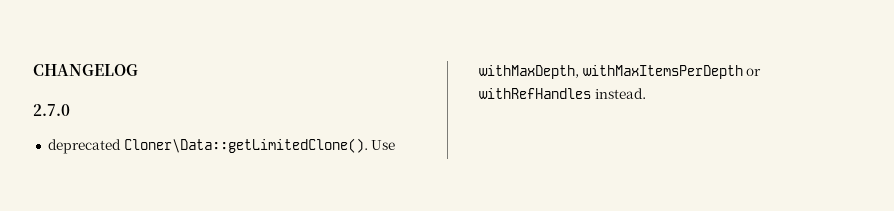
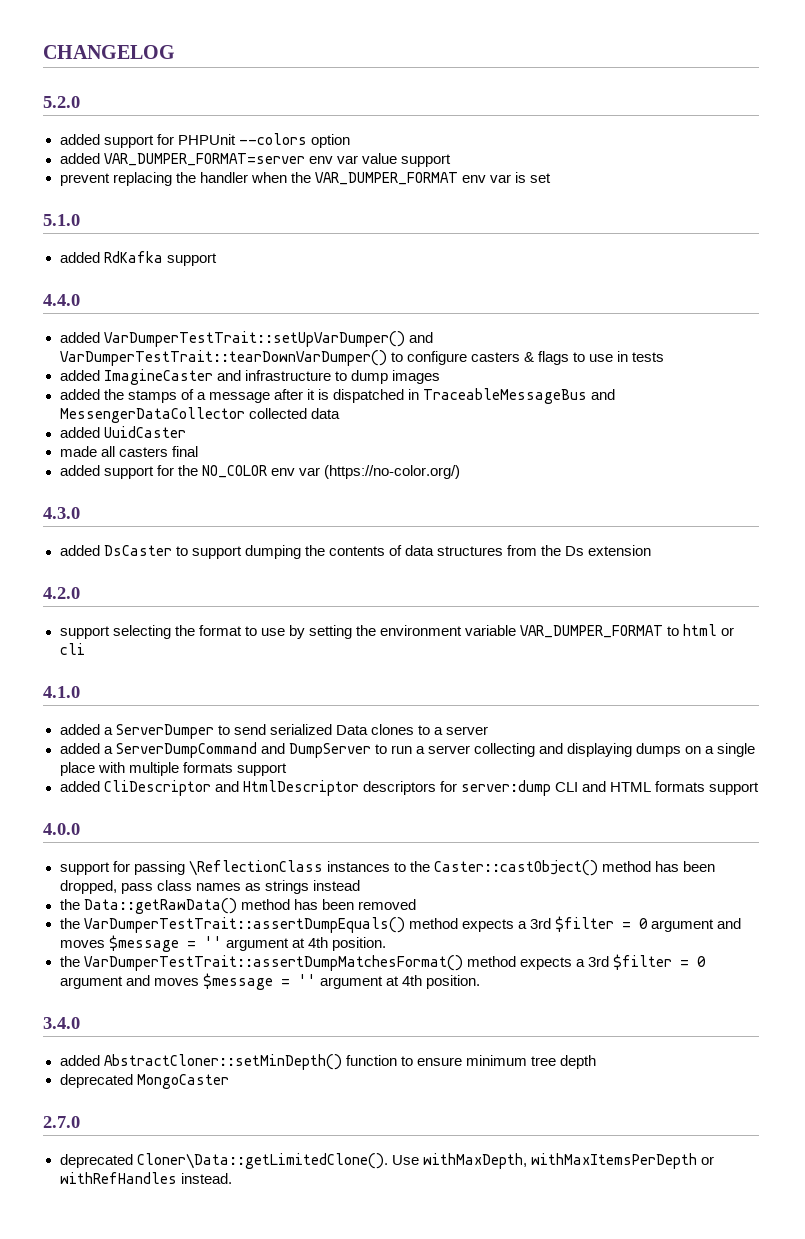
(138, 70) none -> [43,96,80,108] [59,133,350,148] [59,153,451,167] [59,172,552,186] [43,214,80,226] [59,251,217,266] [43,294,80,306] [59,331,433,347] [59,350,664,366] [59,369,440,385] [59,388,616,404] [59,407,340,423] [59,426,186,438] [59,446,198,457] [59,465,460,479] [43,507,80,519] [59,545,652,559] [43,587,80,599] [59,624,735,639] [59,643,85,655] [43,686,80,698] [59,724,489,739] [59,742,756,758] [59,762,287,776] [59,780,760,796] [43,823,80,835] [59,860,715,876] [59,880,360,894] [59,898,416,914] [59,916,741,933] [59,935,386,952] [59,954,706,971] [59,973,480,990] [43,1017,80,1029] [59,1054,596,1070] [59,1074,229,1089] // 5.2.0 // added support for PHPUnit --colors option // added VAR_DUMPER_FORMAT=server env var value support // prevent replacing the handler when the VAR_DUMPER_FORMAT env var is set // 5.1.0 // added RdKafka support // 4.4.0 // added VarDumperTestTrait::setUpVarDumper() and VarDumperTestTrait::tearDownVarDumper() to configure casters & flags to use in tests // added ImagineCaster and infrastructure to dump images // added the stamps of a message after it is dispatched in TraceableMessageBus and MessengerDataCollector collected data // added UuidCaster // made all casters final // added support for the NO_COLOR env var (https://no-color.org/) // 4.3.0 // added DsCaster to support dumping the contents of data structures from the Ds extension // 4.2.0 // support selecting the format to use by setting the environment variable VAR_DUMPER_FORMAT to html or cli // 4.1.0 // added a ServerDumper to send serialized Data clones to a server // added a ServerDumpCommand and DumpServer to run a server collecting and displaying dumps on a single place with multiple formats support // added CliDescriptor and HtmlDescriptor descriptors for server:dump CLI and HTML formats support // 4.0.0 // support for passing \ReflectionClass instances to the Caster::castObject() method has been dropped, pass class names as strings instead // the Data::getRawData() method has been removed // the VarDumperTestTrait::assertDumpEquals() method expects a 3rd $filter = 0 argument and moves $message = '' argument at 4th position. // the VarDumperTestTrait::assertDumpMatchesFormat() method expects a 3rd $filter = 0 argument and moves $message = '' argument at 4th position. // 3.4.0 // added AbstractCloner::setMinDepth() function to ensure minimum tree depth // deprecated MongoCaster

